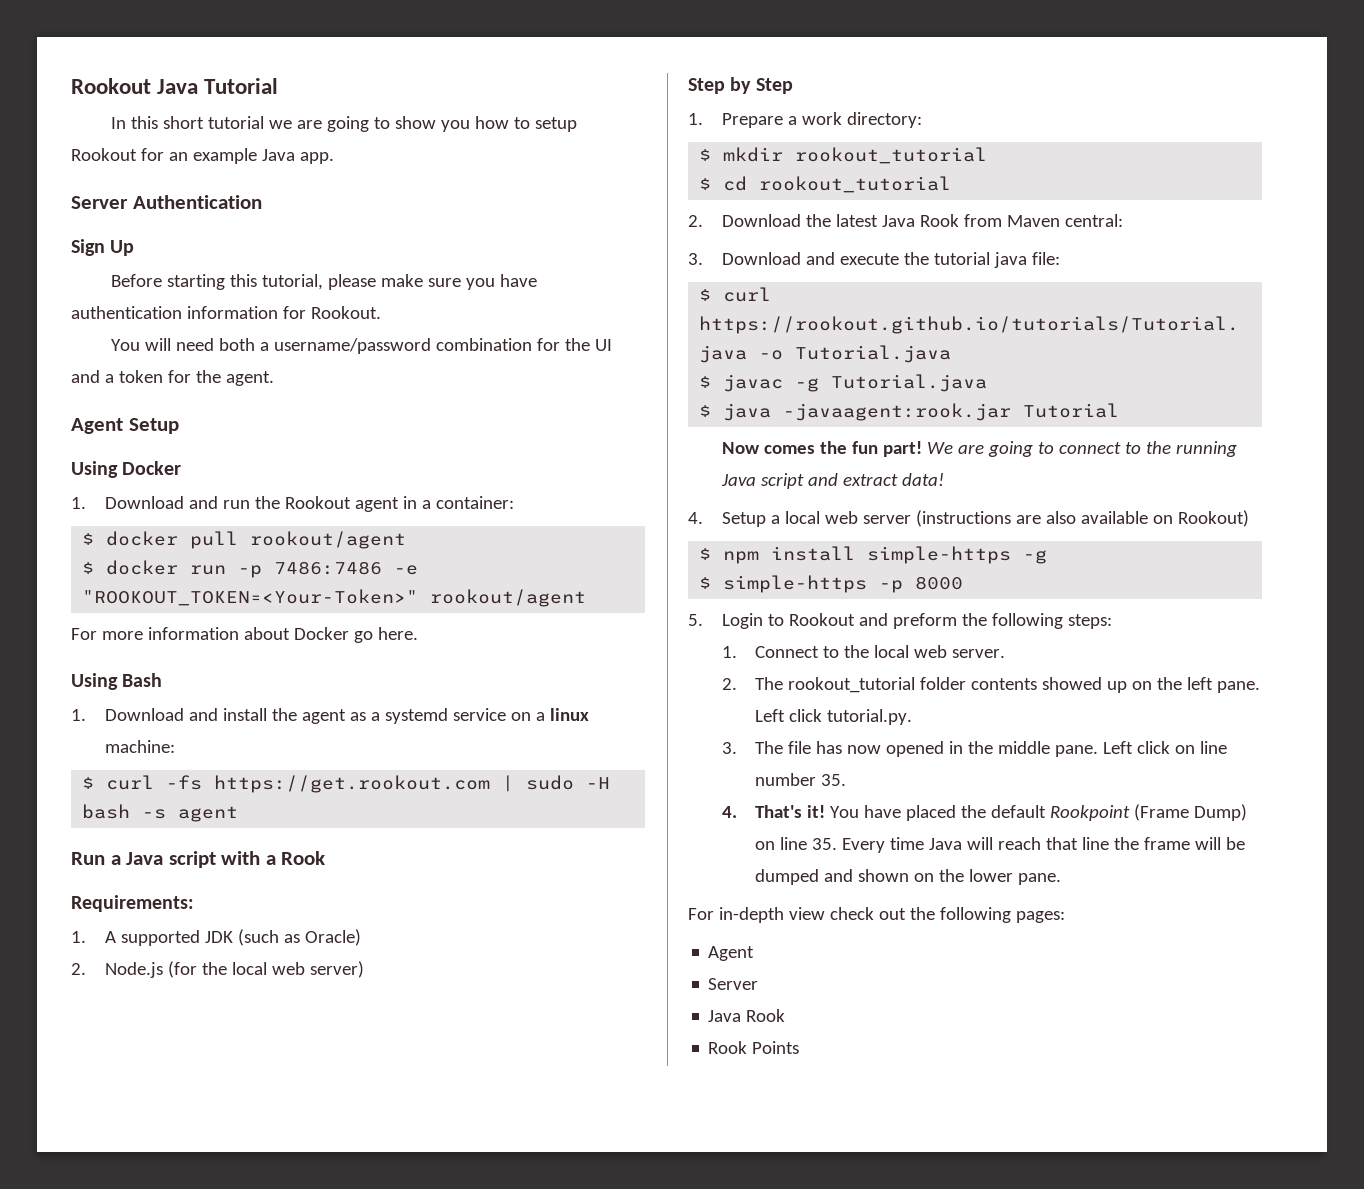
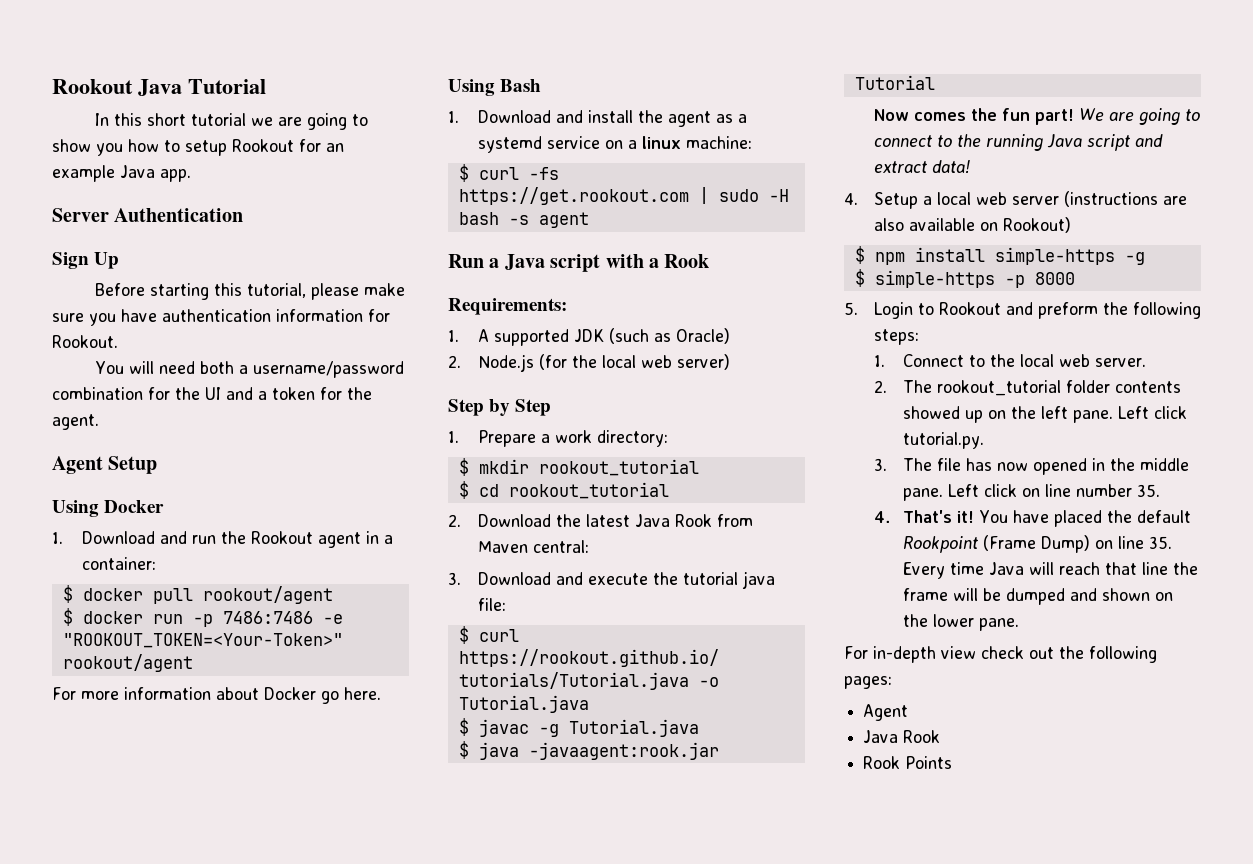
[708,978,759,990] // Server -> (909, 712) none

